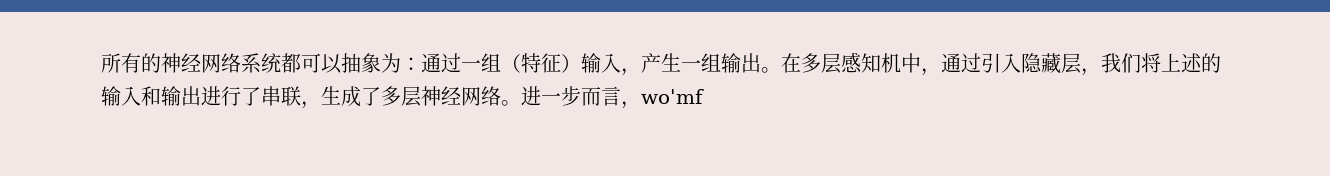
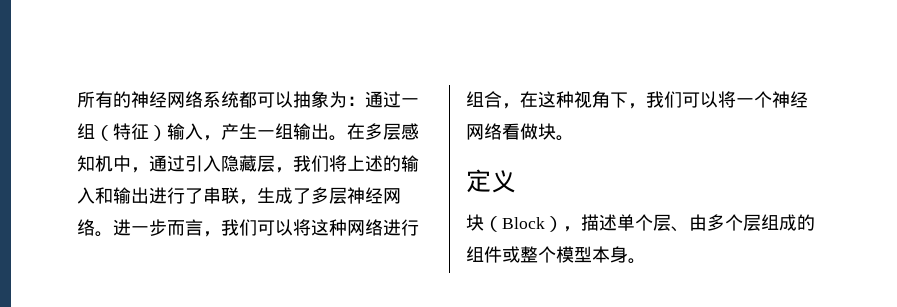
[641,89,704,104] wo'mf -> [221,219,419,236] [466,91,808,109] [466,123,574,141] [466,169,516,193] [466,214,815,232] [466,246,646,264] 我们可以将这种网络进行组合，在这种视角下，我们可以将一个神经网络看做块。 // 定义 // 块（Block），描述单个层、由多个层组成的组件或整个模型本身。

